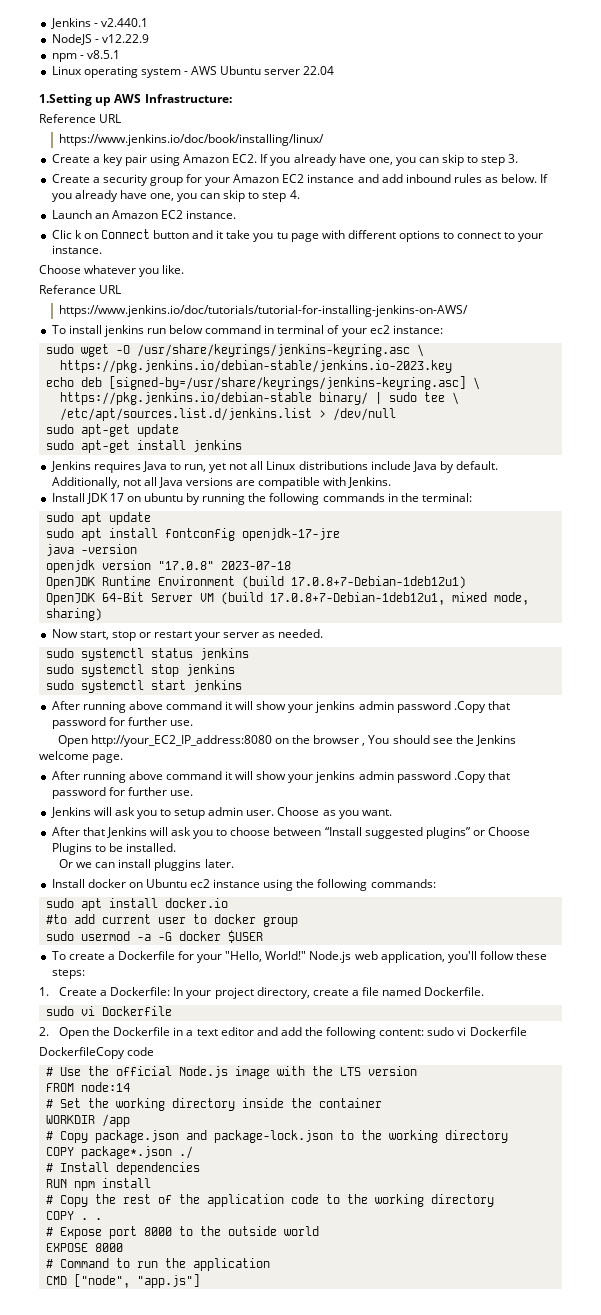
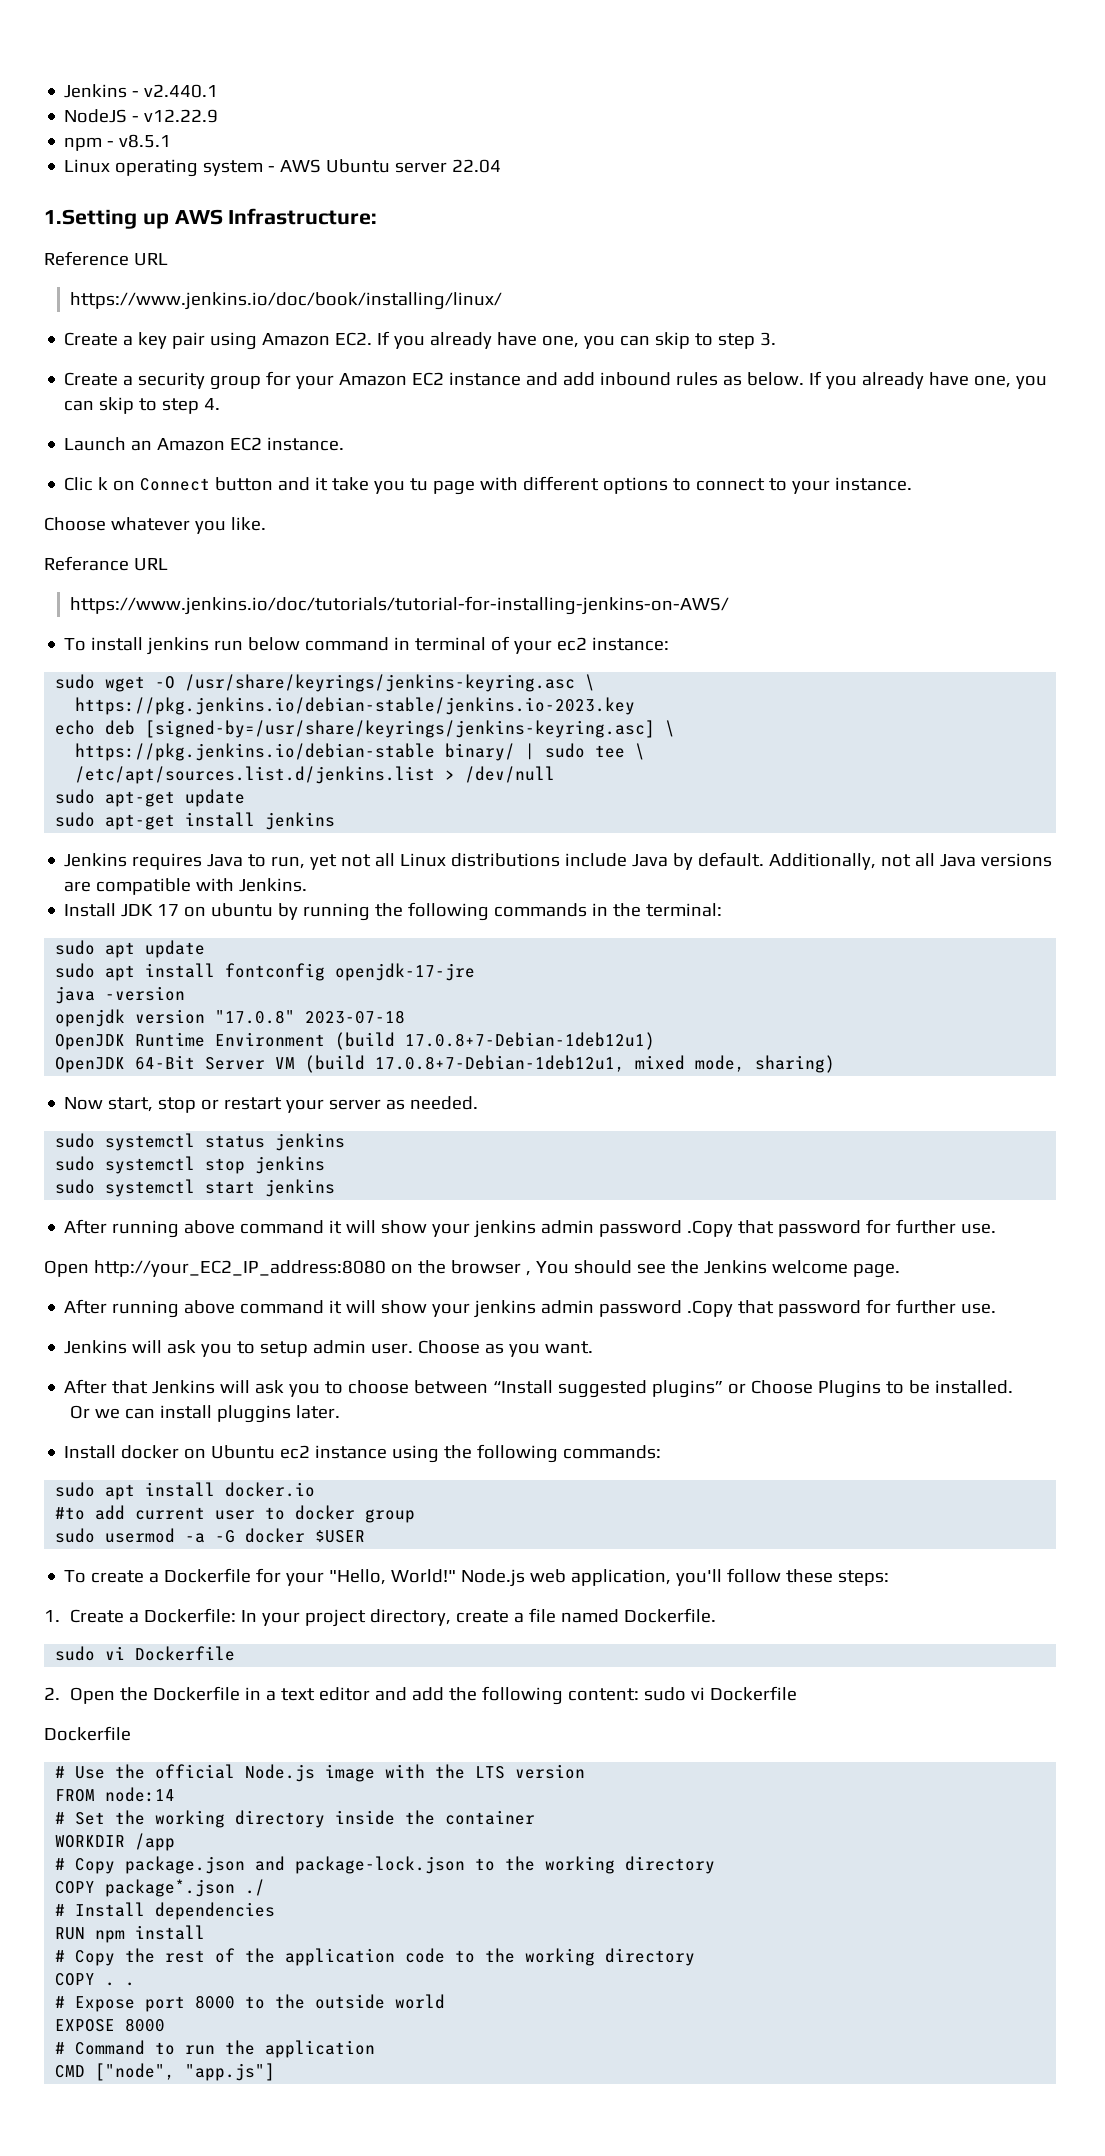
[39,1047,155,1059] DockerfileCopy code -> [44,1726,131,1741] Dockerfile

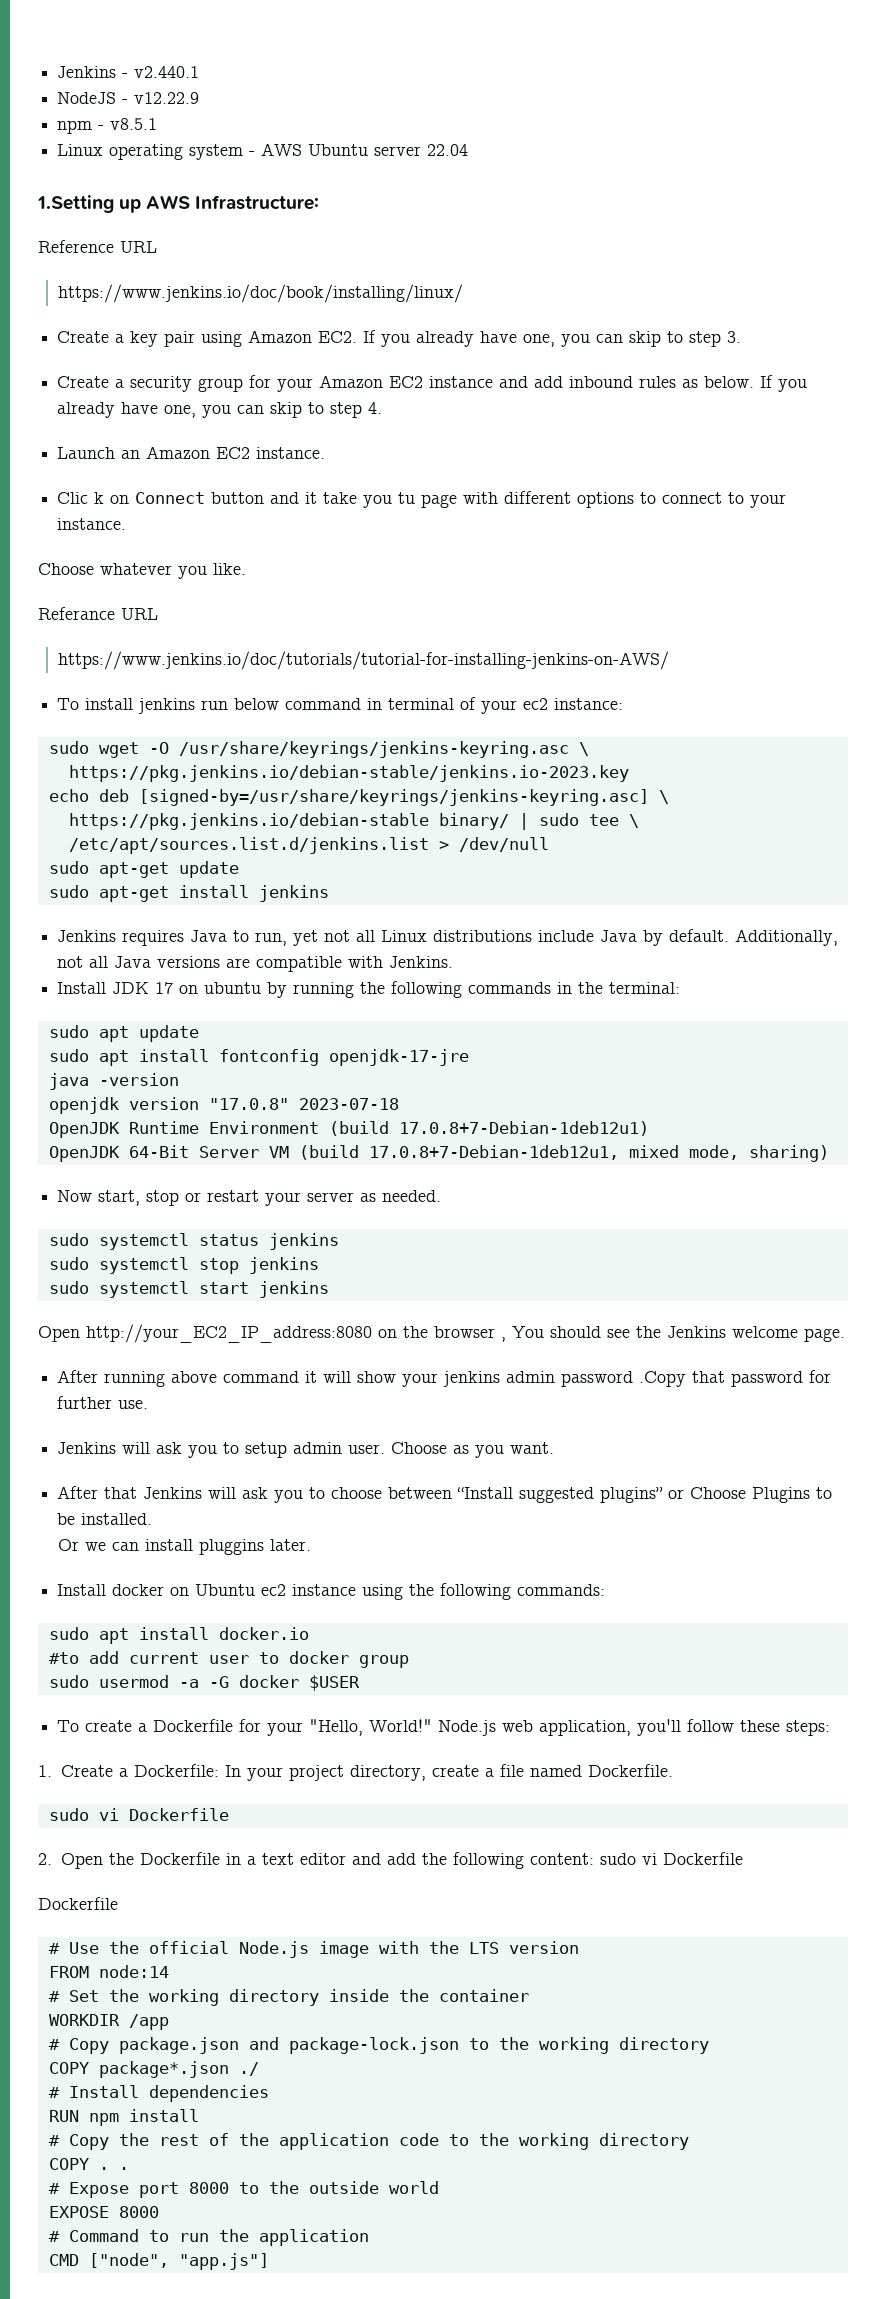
[64,1219,997,1238] // After running above command it will show your jenkins admin password .Copy that password for further use. -> (329, 1289) none

